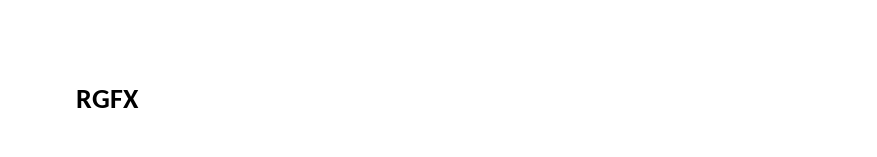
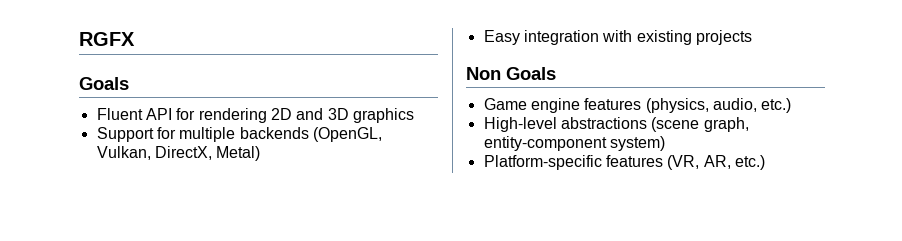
(139, 99) none -> [79,77,129,90] [96,108,414,123] [96,127,382,142] [96,146,261,161] [483,30,752,45] [466,67,556,80] [483,98,792,113] [483,117,749,132] [483,136,665,151] [483,155,765,170] // Goals // Fluent API for rendering 2D and 3D graphics // Support for multiple backends (OpenGL, Vulkan, DirectX, Metal) // Easy integration with existing projects // Non Goals // Game engine features (physics, audio, etc.) // High-level abstractions (scene graph, entity-component system) // Platform-specific features (VR, AR, etc.)

